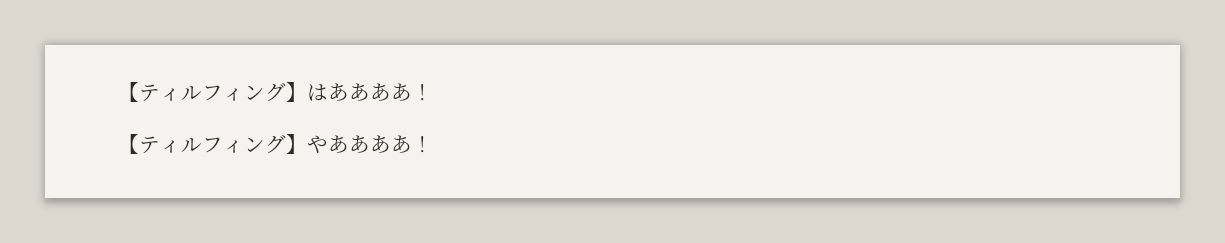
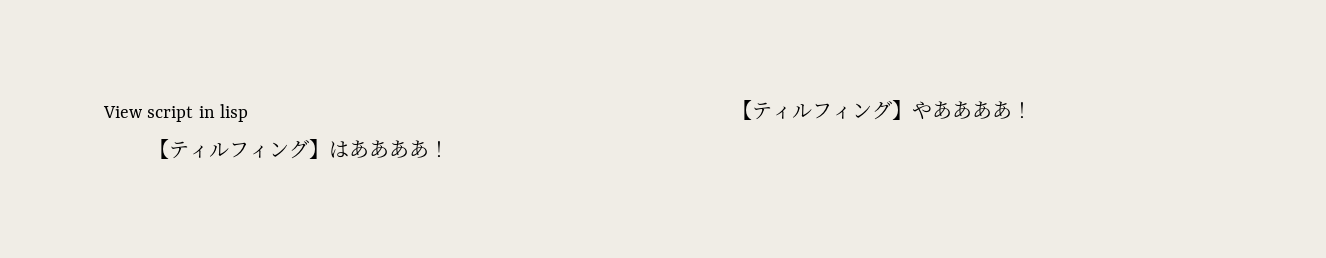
(118, 92) none -> [103,104,249,122] View script in lisp //

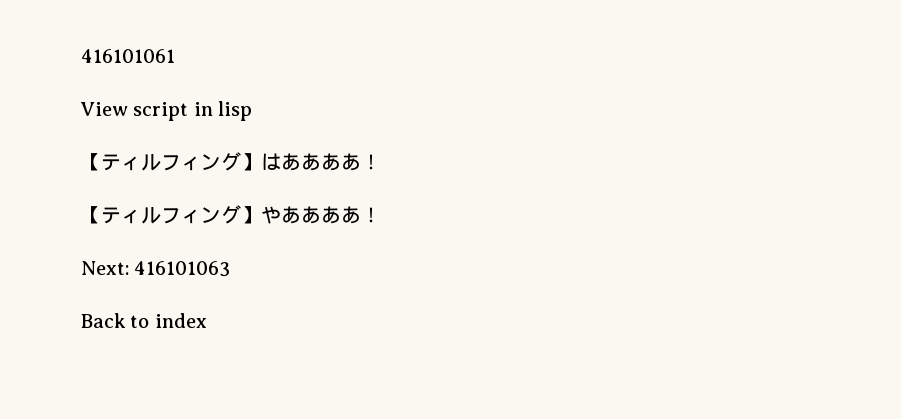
(103, 112) none -> [81,49,175,63] 416101061 //
(1032, 110) none -> [81,261,231,277] [81,313,207,328] // Next: 416101063 // Back to index

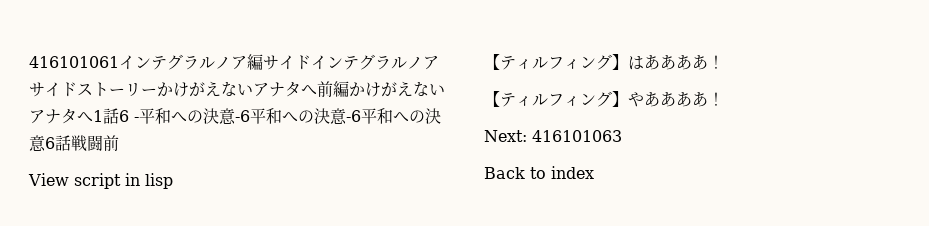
(175, 56) none -> [119,54,439,70] [29,81,445,97] [29,108,441,125] [29,135,119,152] インテグラルノア編サイドインテグラルノアサイドストーリーかけがえないアナタへ前編かけがえないアナタへ1話6 -平和への決意-6平和への決意-6平和への決意6話戦闘前

